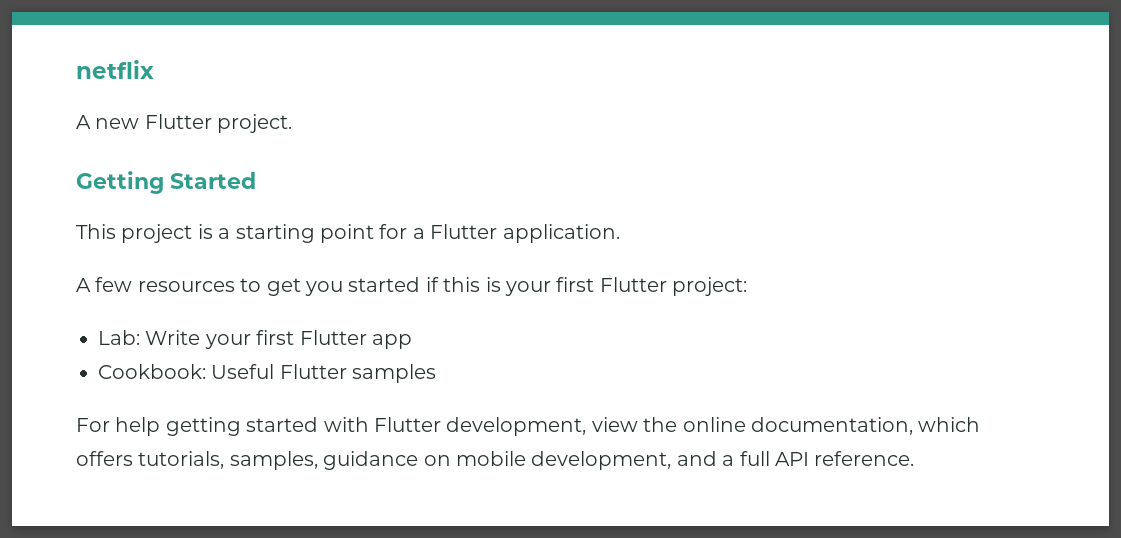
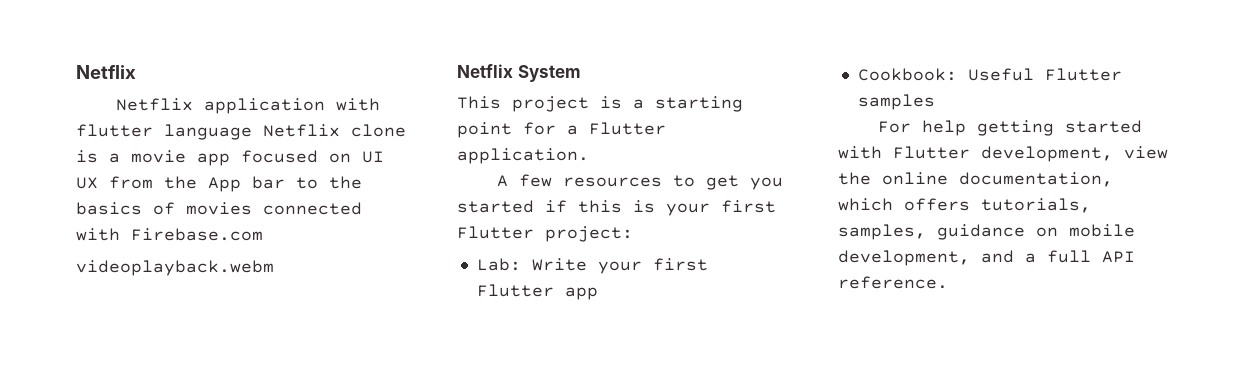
[76,60,154,79] [76,114,293,133] [76,171,256,194] netflix // A new Flutter project. // Getting Started -> [76,65,136,79] [115,98,380,114] [76,124,406,140] [76,150,384,166] [76,176,362,192] [76,202,362,215] [76,228,263,241] [76,260,274,276] [457,64,581,82] Netflix // Netflix application with flutter language Netflix clone is a movie app focused on UI UX from the App bar to the basics of movies connected with Firebase.com // videoplayback.webm // Netflix System

